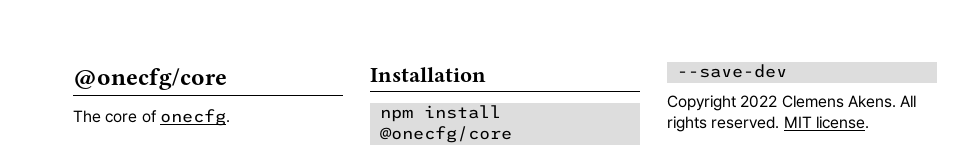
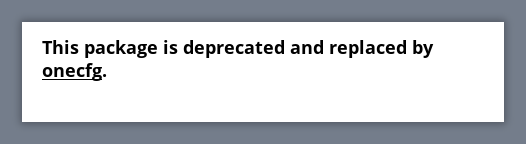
[73,68,227,90] [73,109,230,126] [370,67,486,82] [379,105,501,122] [379,126,512,143] [676,64,787,78] [667,95,917,111] [667,116,869,132] @onecfg/core // The core of onecfg. // Installation // npm install @onecfg/core --save-dev // Copyright 2022 Clemens Akens. All rights reserved. MIT license. -> [42,40,434,58] [42,63,107,81] This package is deprecated and replaced by onecfg.

